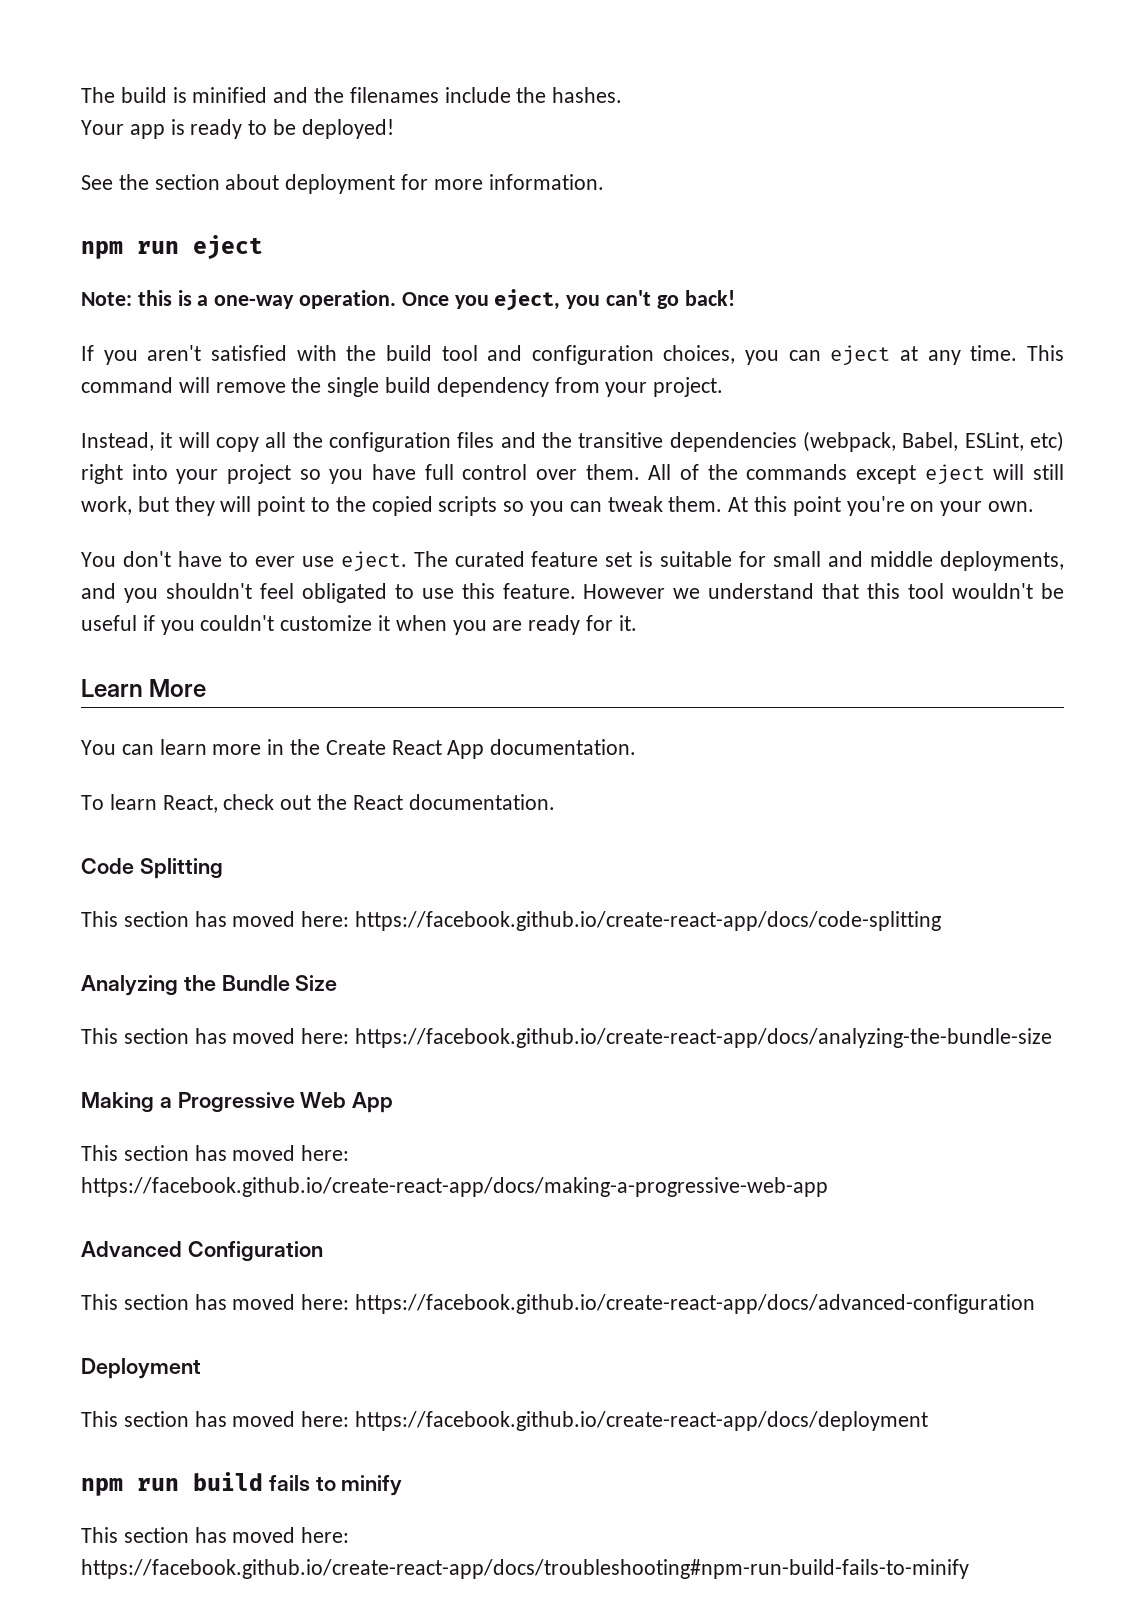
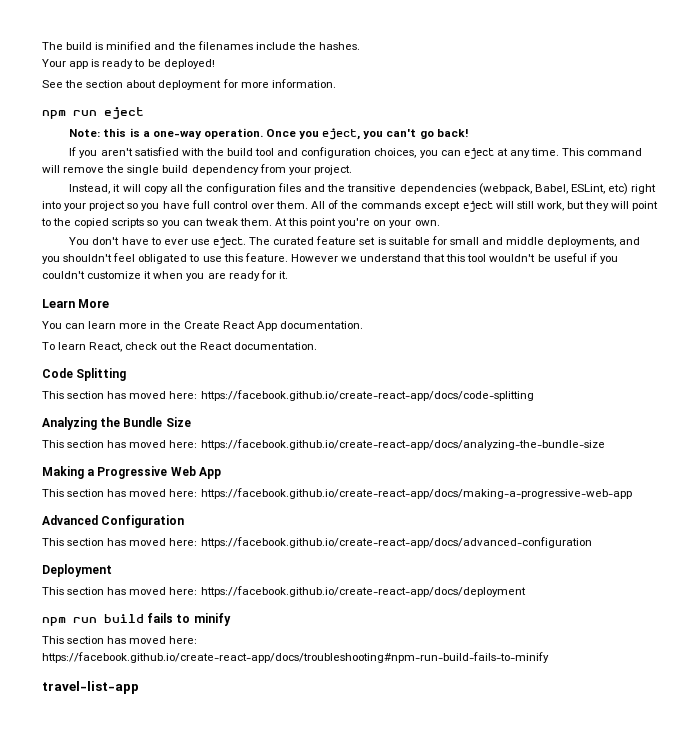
(969, 1569) none -> [42,681,139,694] // travel-list-app

